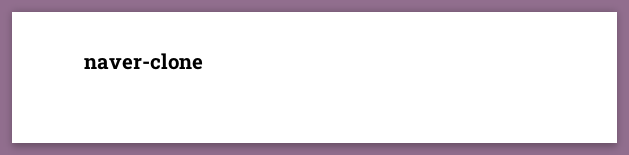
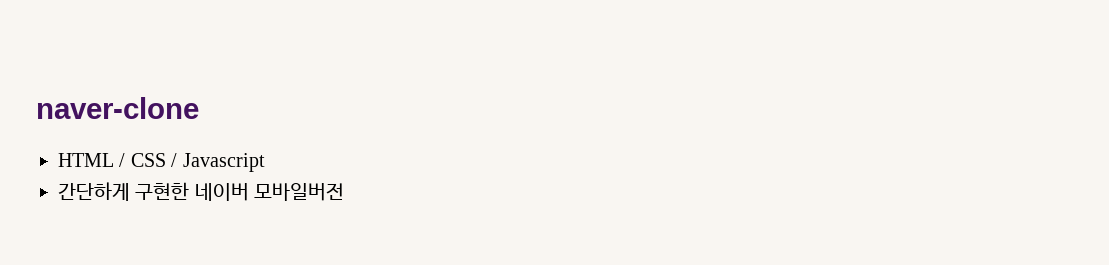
(203, 61) none -> [58,153,265,172] [58,182,345,201] // HTML / CSS / Javascript // 간단하게 구현한 네이버 모바일버전

